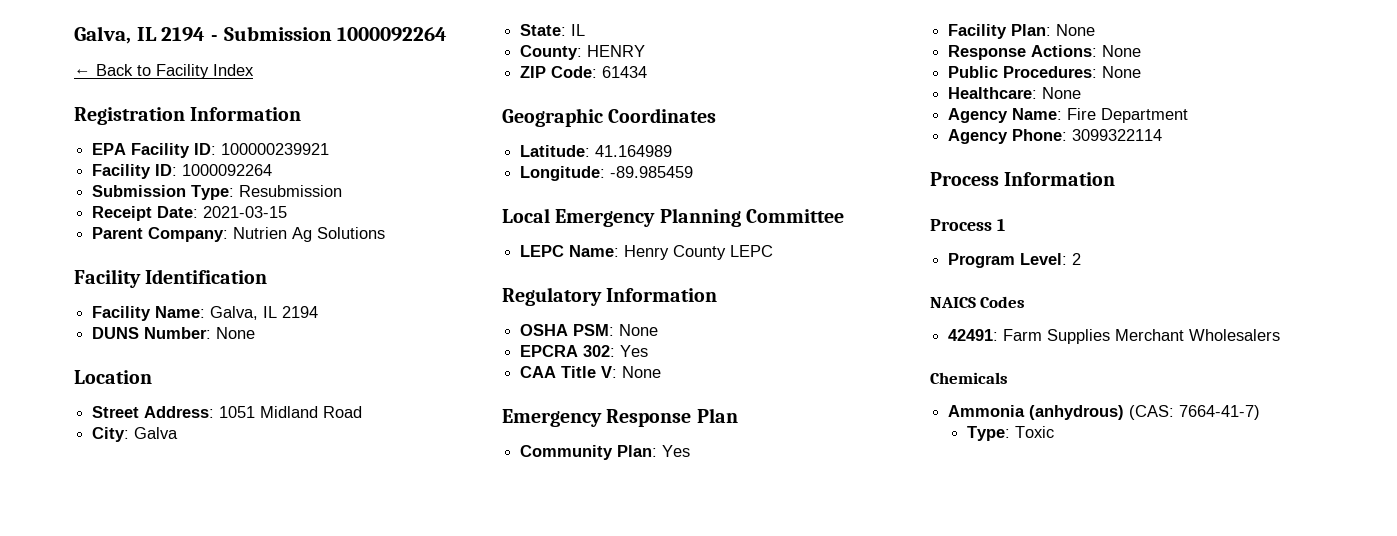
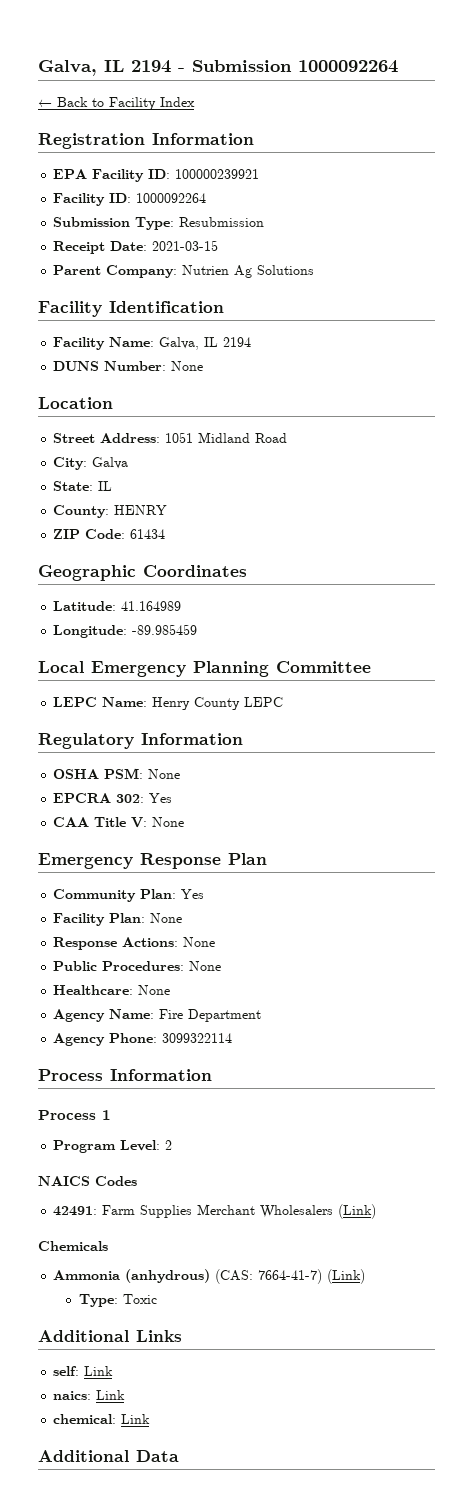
(1281, 335) none -> [338,1204,377,1219] (Link)
(1261, 412) none -> [327,1269,366,1284] (Link)
(1054, 432) none -> [38,1330,182,1342] [53,1366,114,1376] [53,1390,126,1400] [53,1414,151,1424] [38,1450,179,1462] // Additional Links // self: Link // naics: Link // chemical: Link // Additional Data

